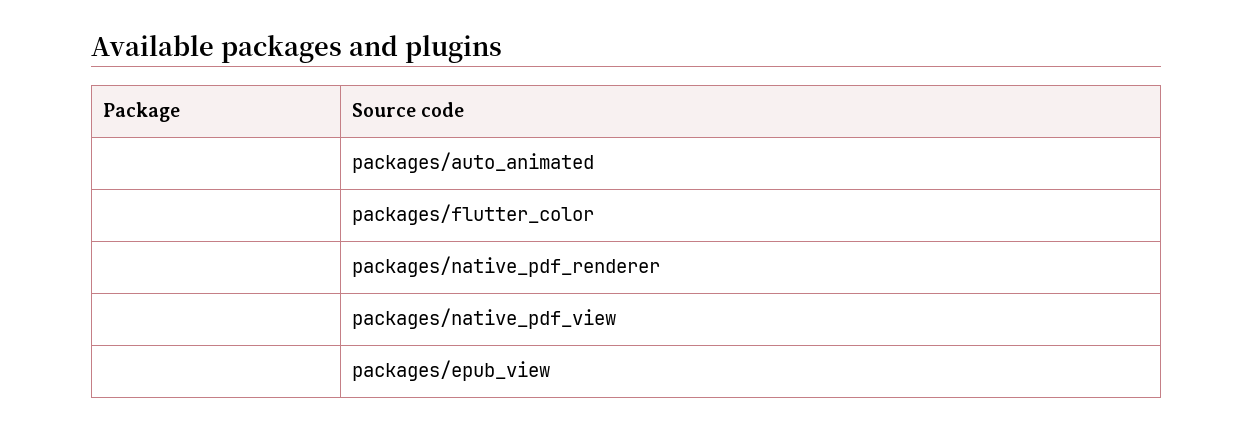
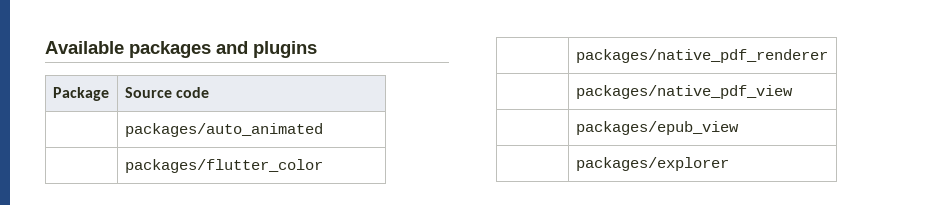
(550, 370) none -> [575,157,729,171] // | packages/explorer

